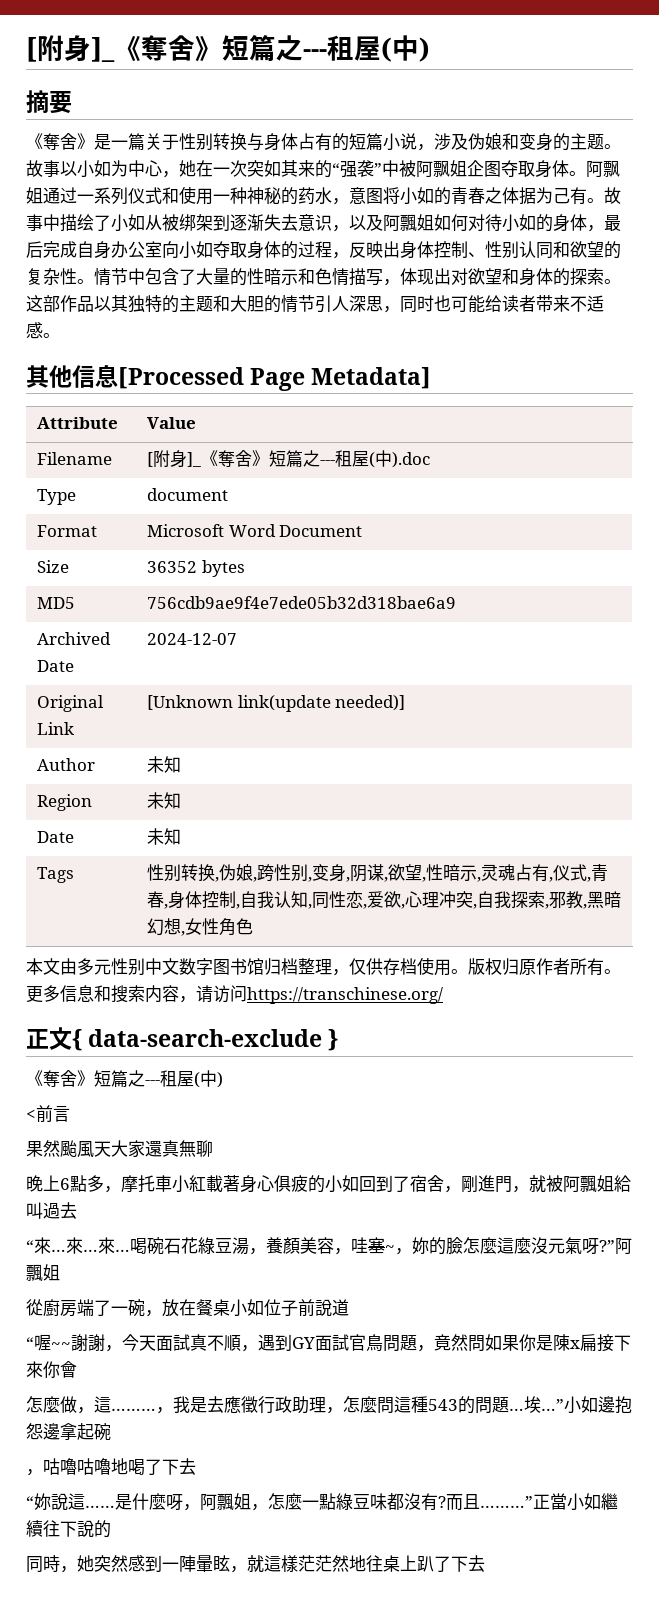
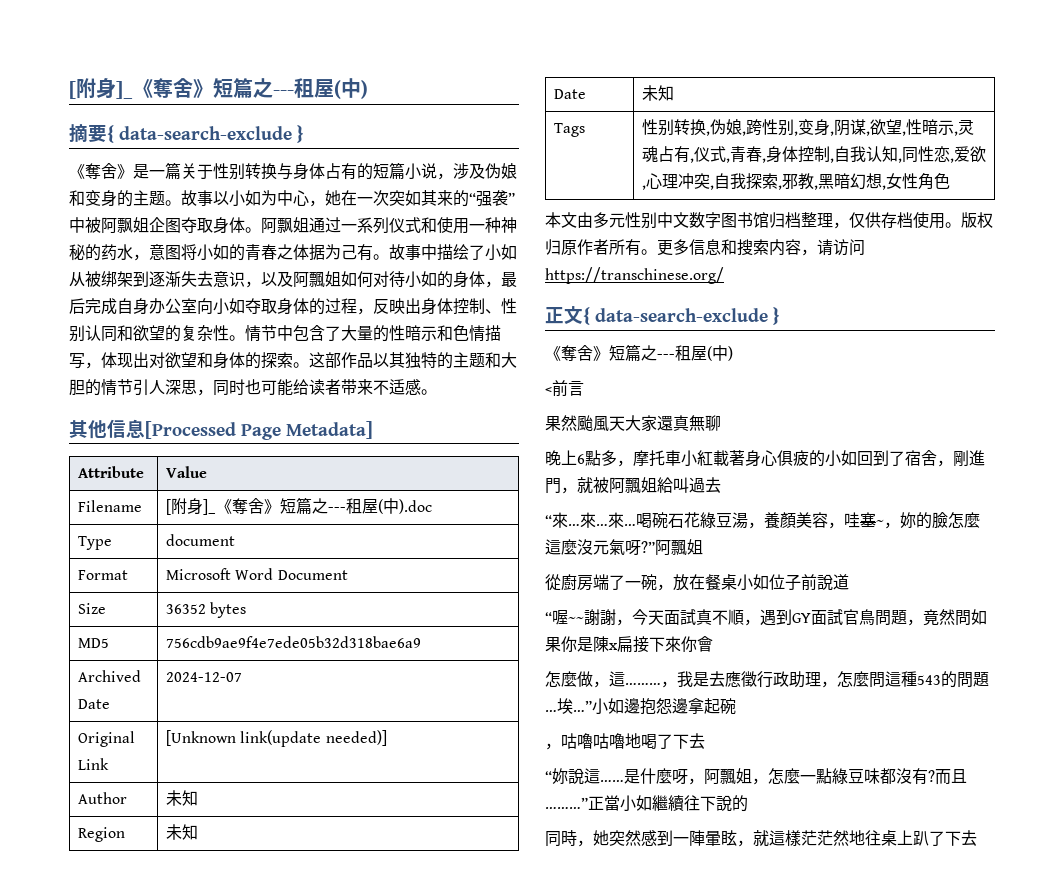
(72, 102) none -> [107,125,304,143] { data-search-exclude }

